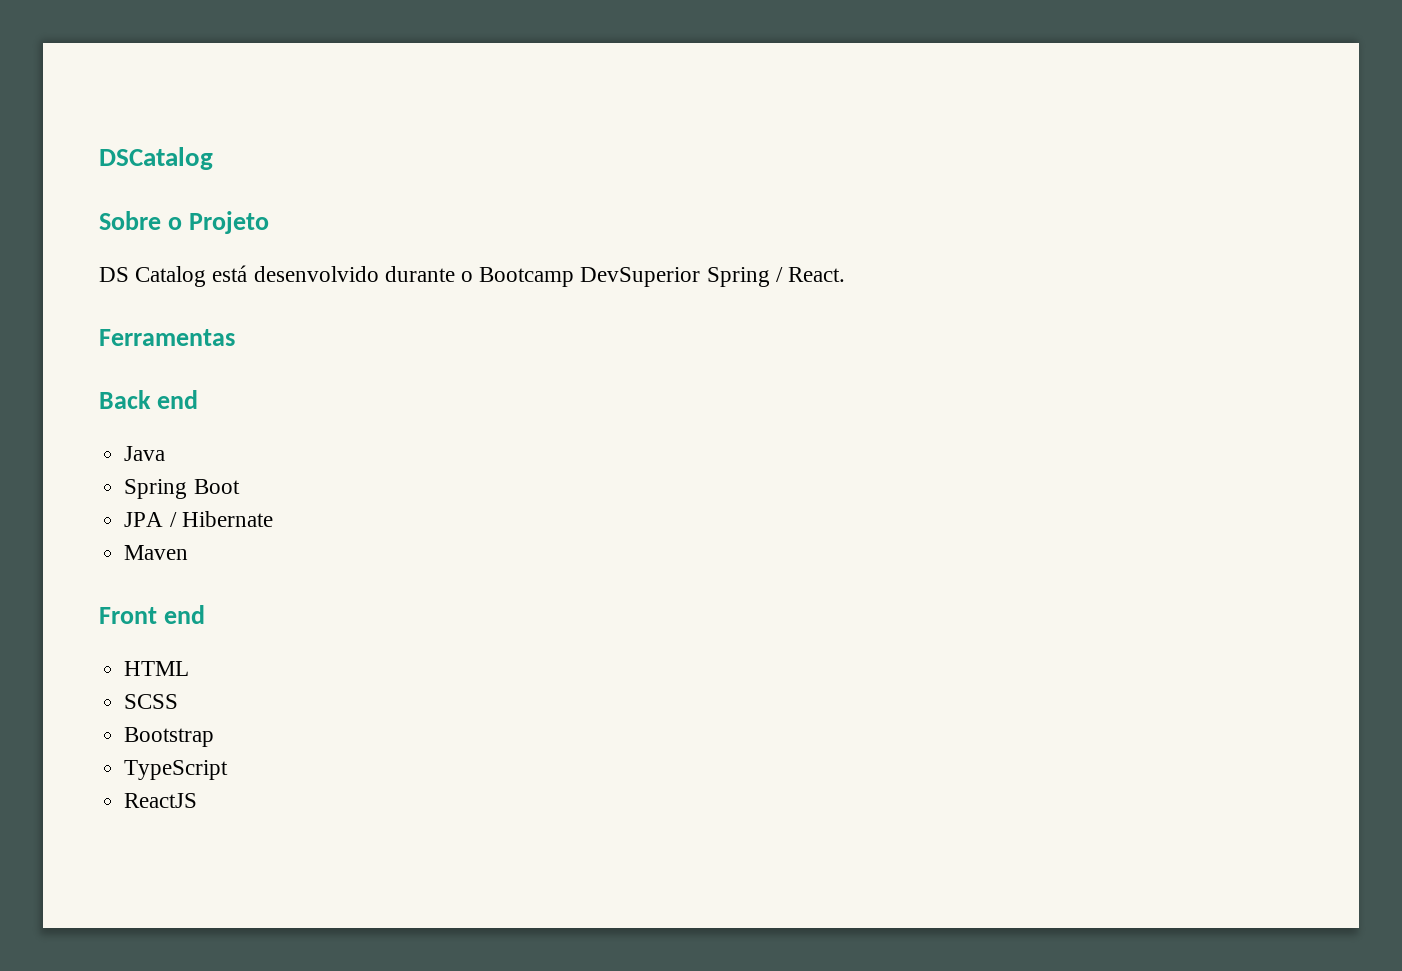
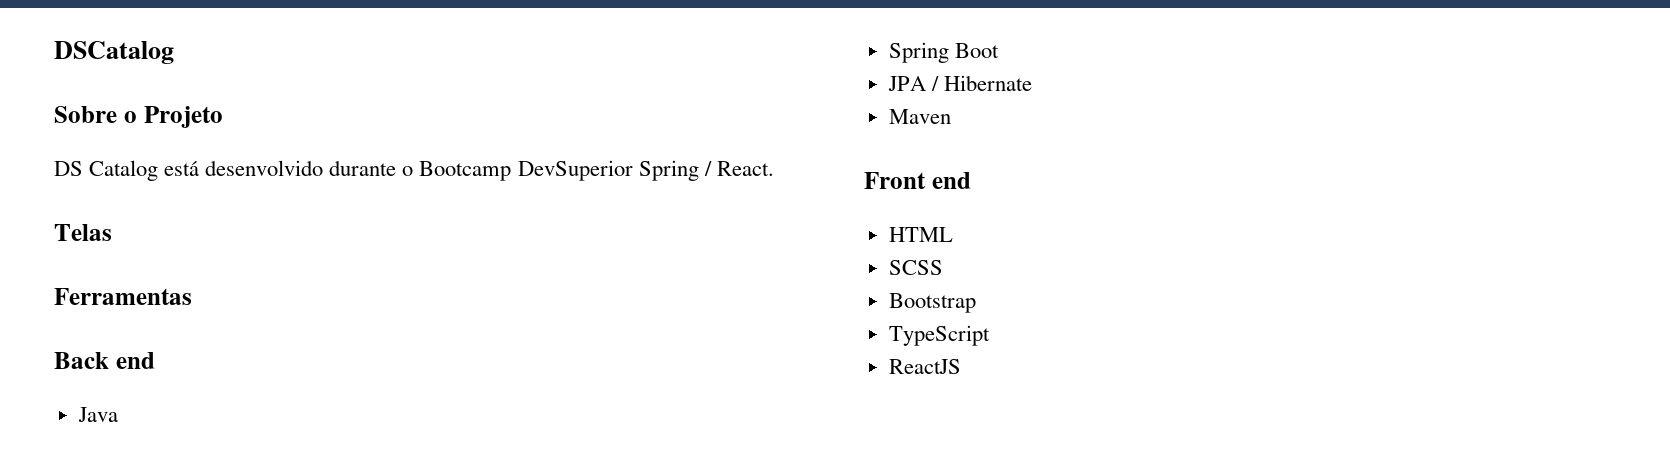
(846, 274) none -> [54,224,112,241] // Telas

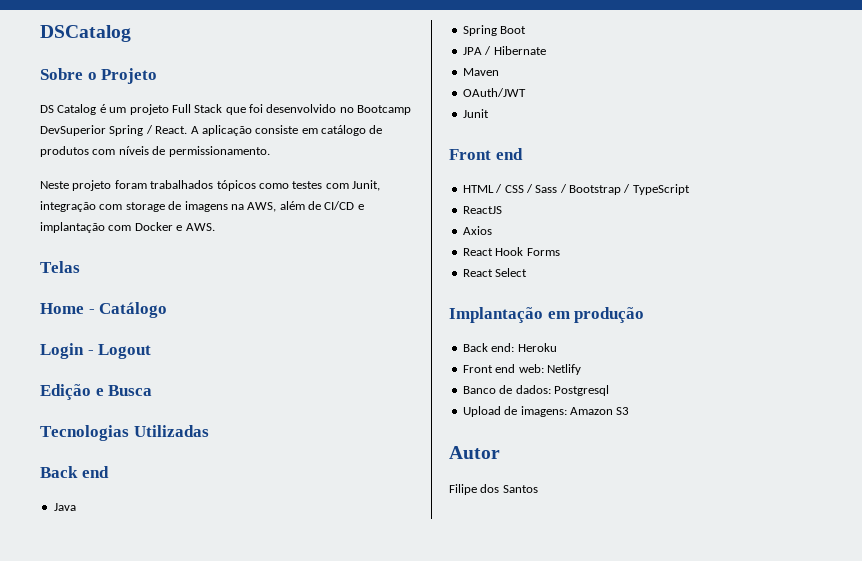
[164,160,414,176] está desenvolvido durante o -> [99,104,354,115] é um projeto Full Stack que foi desenvolvido no
[54,224,112,241] [54,288,192,305] // Telas // Ferramentas -> [190,125,383,136] [40,146,270,157] [40,180,380,191] [40,201,364,212] [40,222,215,233] [40,261,80,273] [40,302,168,318] [40,343,152,359] [40,384,153,400] [40,425,209,441] A aplicação consiste em catálogo de produtos com níveis de permissionamento. // Neste projeto foram trabalhados tópicos como testes com Junit, integração com storage de imagens na AWS, além de CI/CD e implantação com Docker e AWS. // Telas // Home - Catálogo // Login - Logout // Edição e Busca // Tecnologias Utilizadas
(951, 116) none -> [462,88,526,97] [462,109,489,118] // OAuth/JWT // Junit
[888,260,943,275] // SCSS // -> [495,184,567,193] / CSS / Sass /
(976, 303) // -> [623,184,631,193] /
(961, 366) none -> [462,226,492,235] [462,247,560,256] [462,268,528,277] [449,307,645,323] [462,343,557,352] [462,364,581,375] [462,385,609,396] [462,406,630,417] [449,446,500,459] [449,484,538,495] // Axios // React Hook Forms // React Select // Implantação em produção // Back end: Heroku // Front end web: Netlify // Banco de dados: Postgresql // Upload de imagens: Amazon S3 // Autor // Filipe dos Santos

